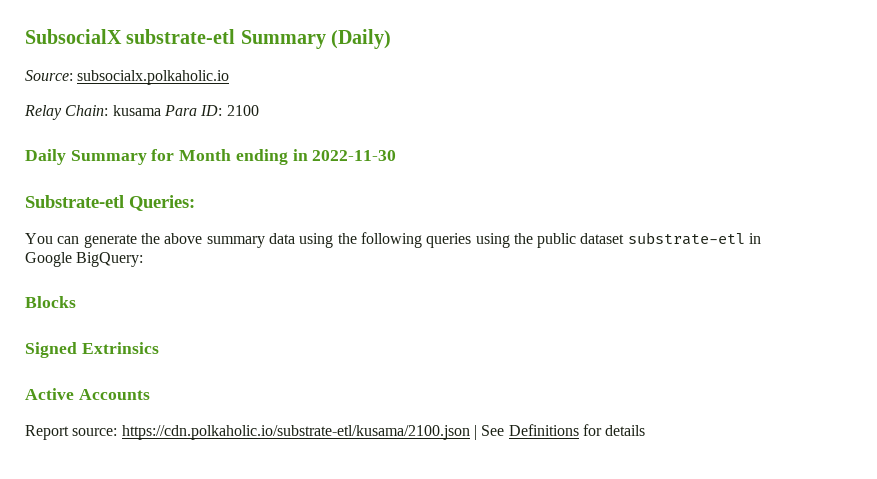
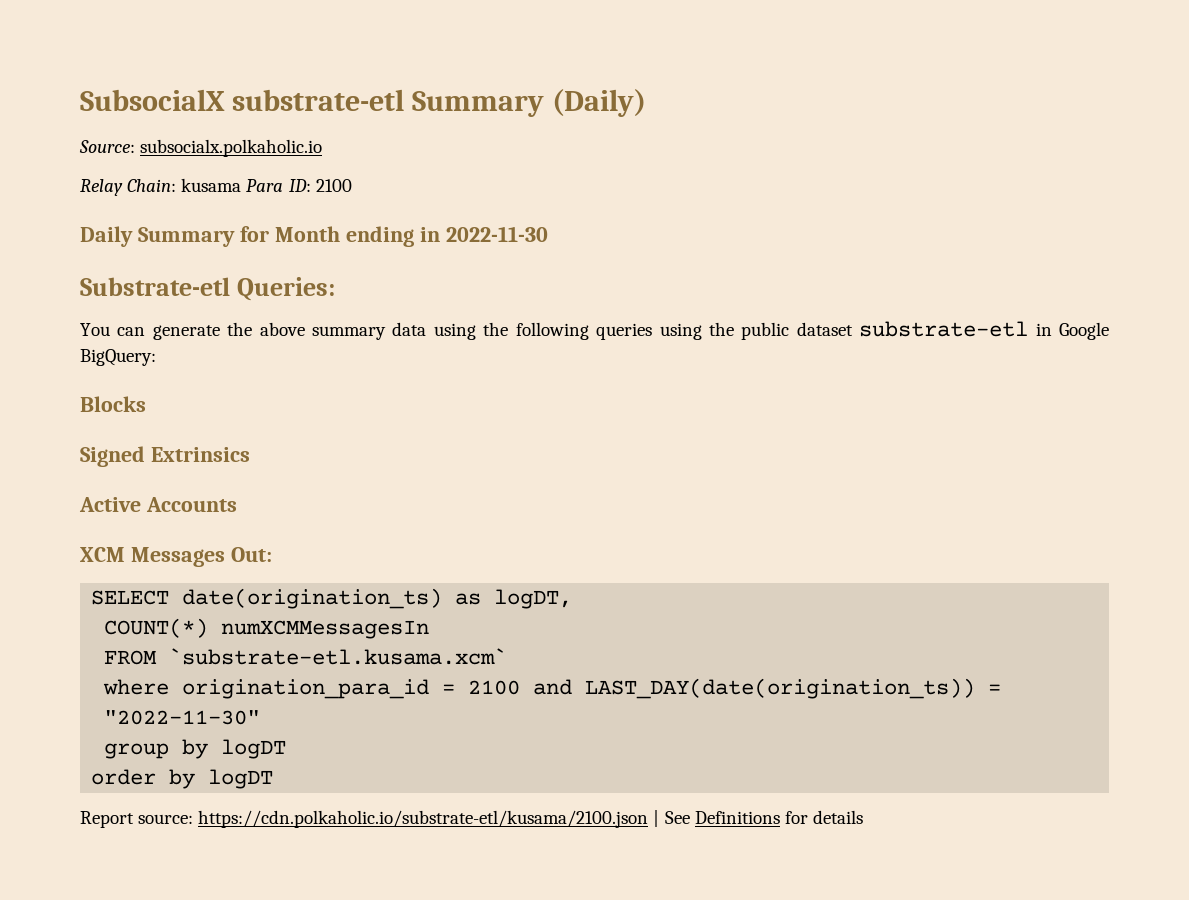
(150, 394) none -> [80,547,272,567] [91,588,573,609] [104,618,430,639] [104,648,508,665] [103,678,1002,699] [104,710,261,725] [104,739,287,759] [91,769,274,789] // XCM Messages Out: // SELECT date(origination_ts) as logDT, // COUNT(*) numXCMMessagesIn // FROM `substrate-etl.kusama.xcm` // where origination_para_id = 2100 and LAST_DAY(date(origination_ts)) = "2022-11-30" // group by logDT // order by logDT

